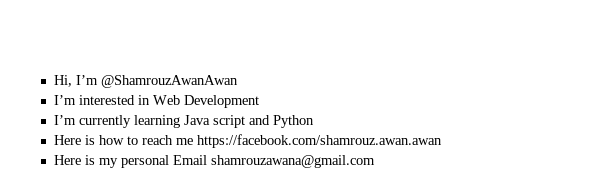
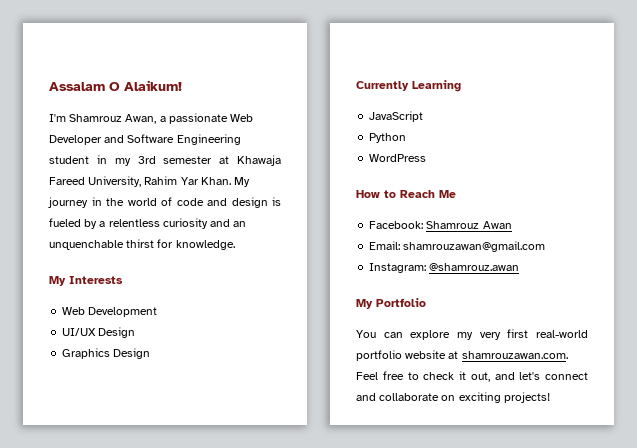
[53,75,238,88] [53,95,259,108] [53,115,314,128] [53,134,442,148] [53,155,375,168] Hi, I’m @ShamrouzAwanAwan // I’m interested in Web Development // I’m currently learning Java script and Python // Here is how to reach me https://facebook.com/shamrouz.awan.awan // Here is my personal Email shamrouzawana@gmail.com -> [49,80,182,91] [49,113,254,124] [49,134,241,145] [49,155,281,166] [49,176,251,187] [48,197,281,208] [49,218,247,229] [49,239,235,250] [49,276,123,286] [62,307,158,317] [62,327,136,338] [62,348,151,359] [356,80,461,92] [369,111,424,122] [369,133,407,143] [369,154,427,162] [356,190,456,198] [369,221,512,229] [369,241,546,252] [369,263,520,273] [356,298,426,309] [356,329,588,340] [356,350,568,361] [356,371,588,382] [356,392,550,403] Assalam O Alaikum! // I'm Shamrouz Awan, a passionate Web Developer and Software Engineering student in my 3rd semester at Khawaja Fareed University, Rahim Yar Khan. My journey in the world of code and design is fueled by a relentless curiosity and an unquenchable thirst for knowledge. // My Interests // Web Development // UI/UX Design // Graphics Design // Currently Learning // JavaScript // Python // WordPress // How to Reach Me // Facebook: Shamrouz Awan // Email: shamrouzawan@gmail.com // Instagram: @shamrouz.awan // My Portfolio // You can explore my very first real-world portfolio website at shamrouzawan.com. Feel free to check it out, and let's connect and collaborate on exciting projects!

